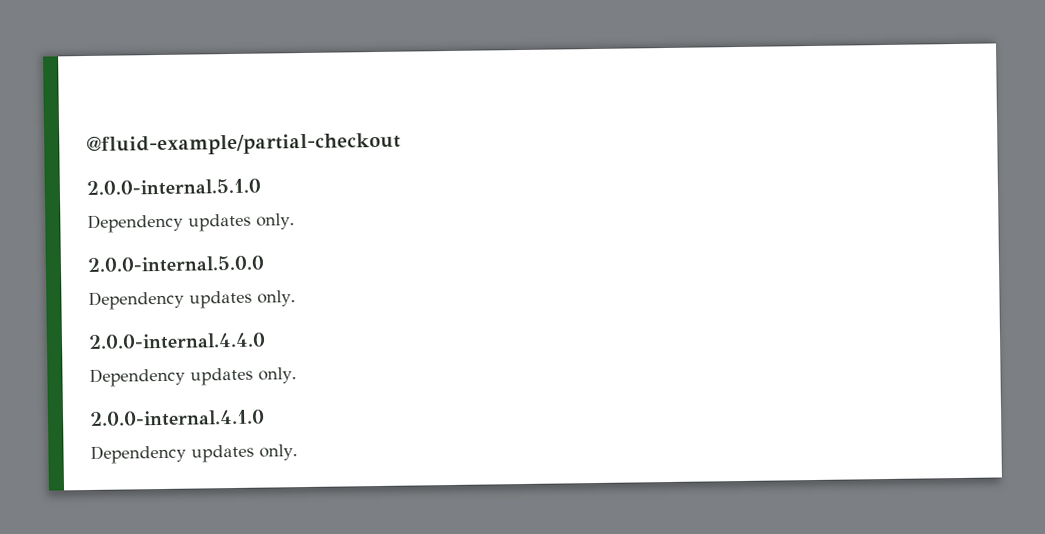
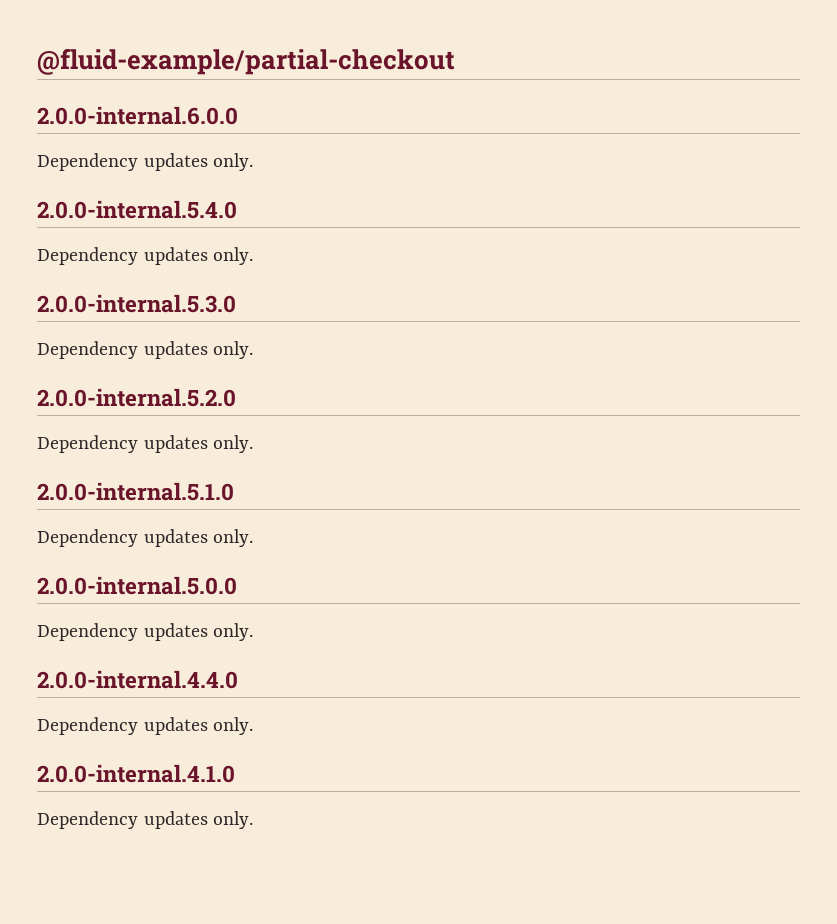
(401, 144) none -> [37,106,238,125] [37,153,254,171] [37,200,237,219] [37,247,254,265] [37,294,236,313] [37,341,254,359] [37,388,236,407] [37,435,254,453] // 2.0.0-internal.6.0.0 // Dependency updates only. // 2.0.0-internal.5.4.0 // Dependency updates only. // 2.0.0-internal.5.3.0 // Dependency updates only. // 2.0.0-internal.5.2.0 // Dependency updates only.

